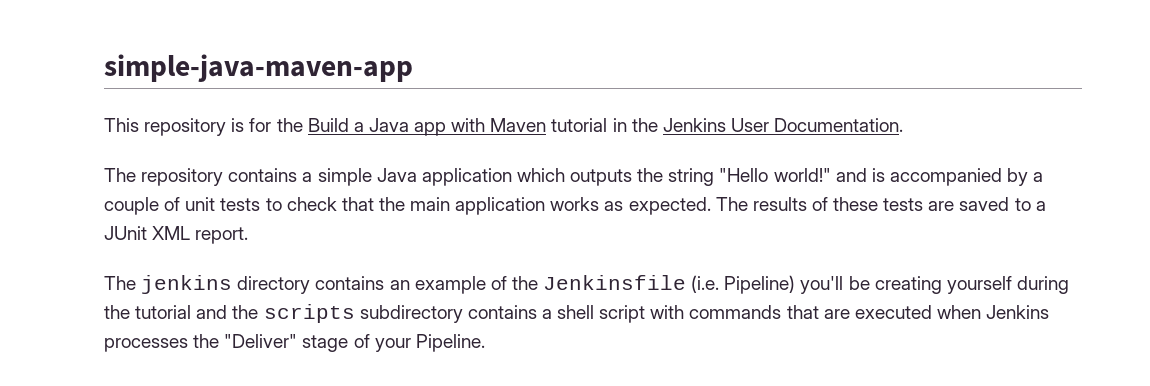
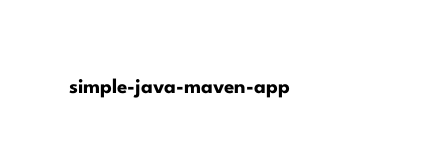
[104,118,904,136] [104,168,1044,186] [104,197,1046,215] [104,226,249,244] [104,275,1069,294] [104,304,1050,323] [104,334,485,352] // This repository is for the Build a Java app with Maven tutorial in the Jenkins User Documentation. // The repository contains a simple Java application which outputs the string "Hello world!" and is accompanied by a couple of unit tests to check that the main application works as expected. The results of these tests are saved to a JUnit XML report. // The jenkins directory contains an example of the Jenkinsfile (i.e. Pipeline) you'll be creating yourself during the tutorial and the scripts subdirectory contains a shell script with commands that are executed when Jenkins processes the "Deliver" stage of your Pipeline. -> (290, 88) none

